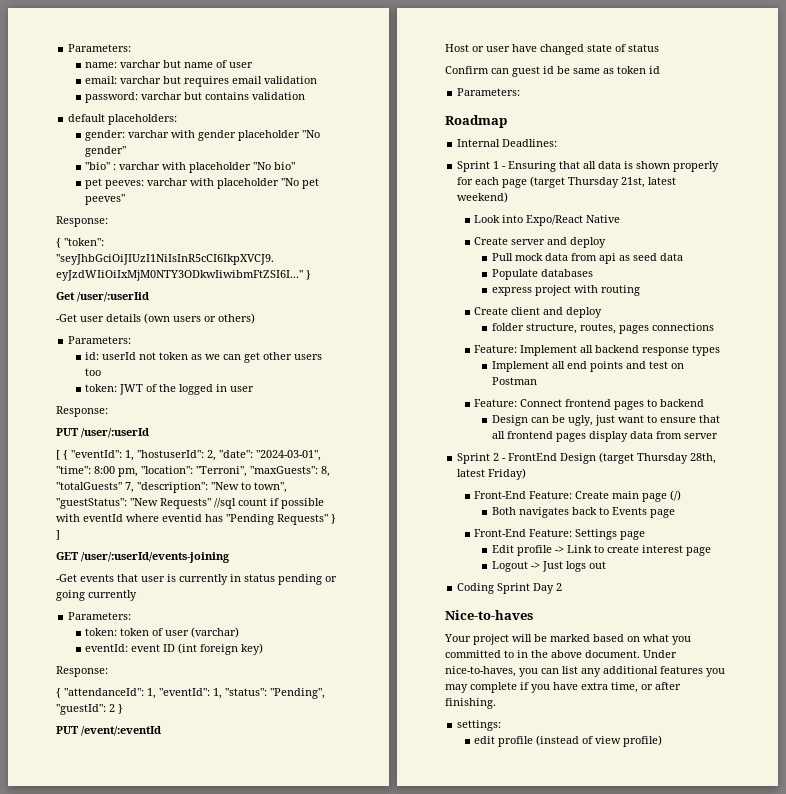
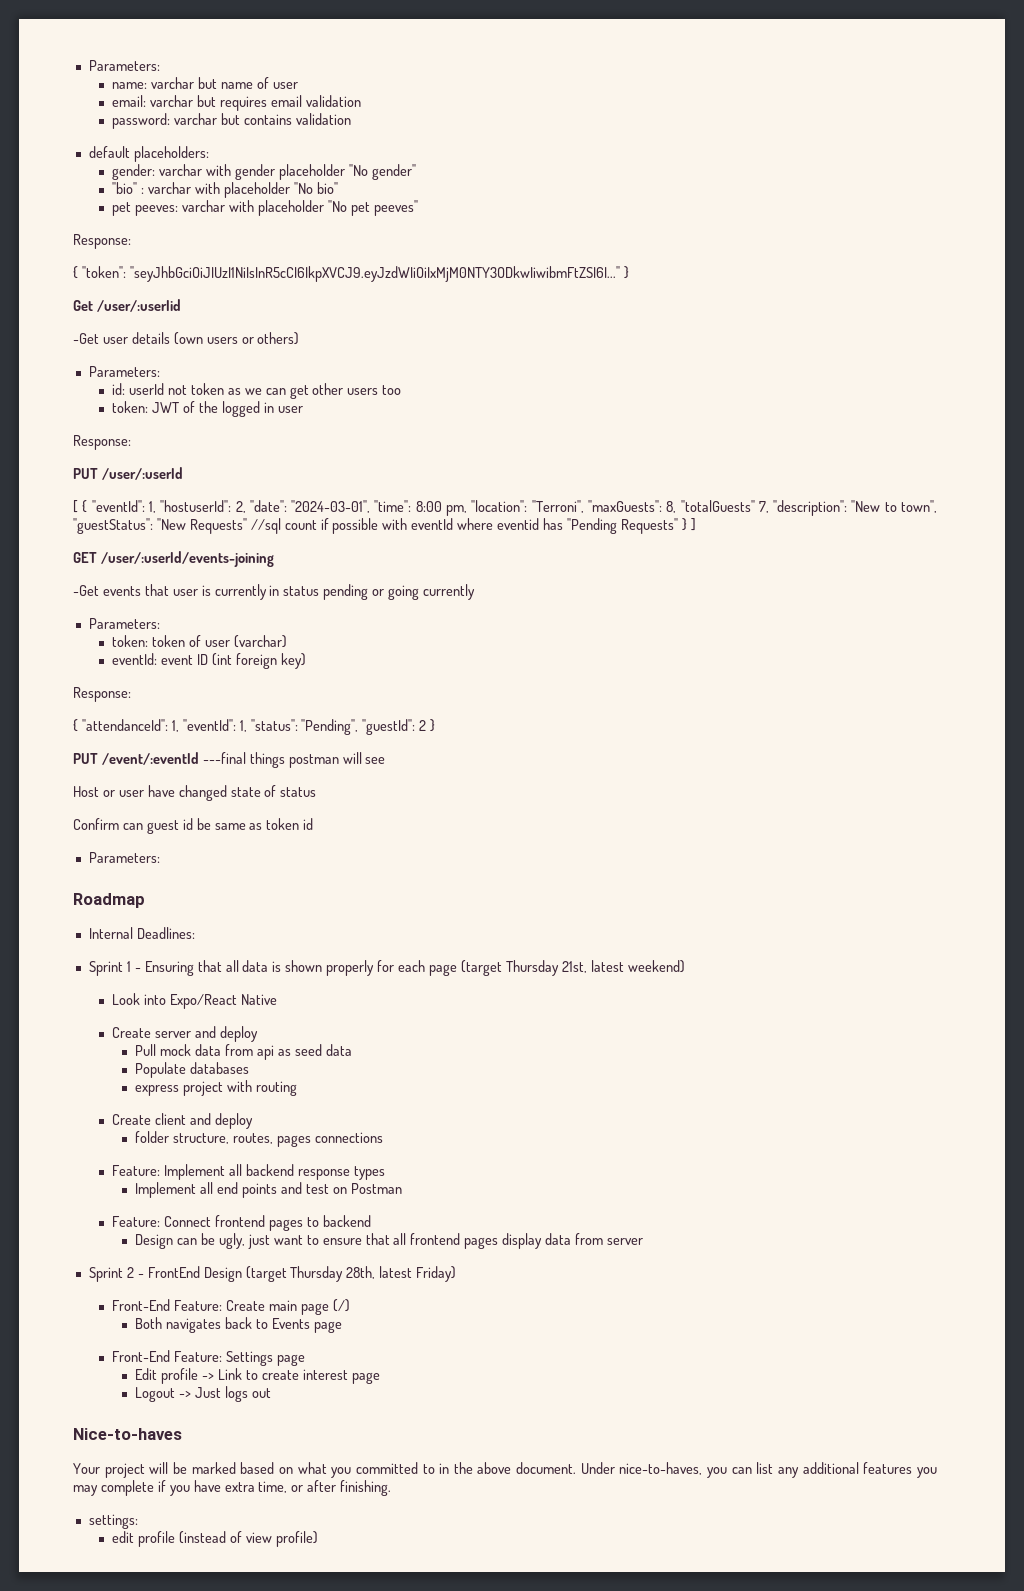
(161, 731) none -> [202,752,386,768] ---final things postman will see
[457,583,563,594] // Coding Sprint Day 2 -> (271, 1393) none

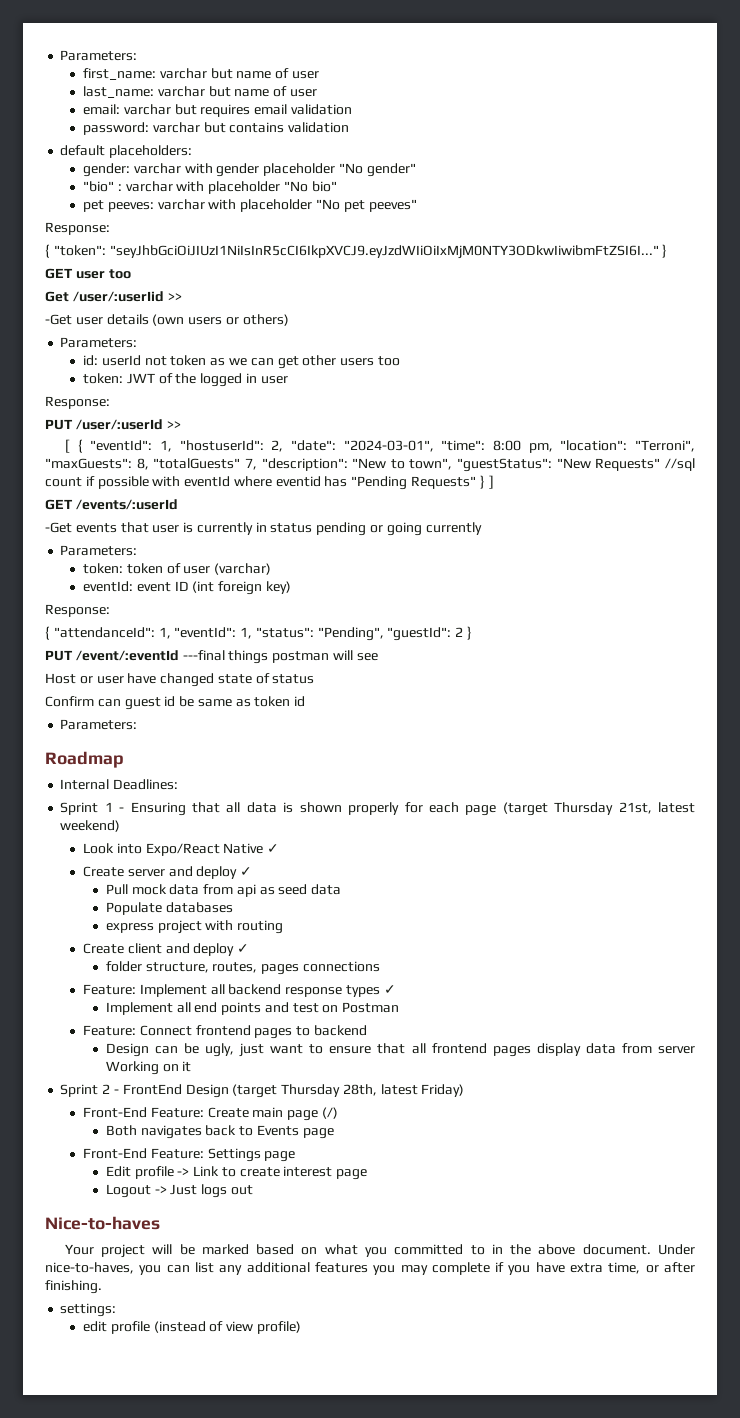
[88,60,160,71] [112,82,148,89] Parameters: // name: -> [60,50,138,61] [83,68,319,80] [83,86,155,98] Parameters: // first_name: varchar but name of user // last_name:
(629, 272) none -> [45,268,131,279] // GET user too
(181, 305) none -> [167,293,182,301] >>
(183, 473) none -> [166,421,181,429] >>
[100,551,274,567] /user/:userId/events-joining -> [75,499,178,510] /events/:userId
(277, 999) none -> [267,844,280,853] ✓
(258, 1034) none -> [240,867,253,876] ✓
(253, 1121) none -> [237,944,250,953] ✓
(385, 1173) none -> [383,985,396,994] ✓
(643, 1241) none -> [105,1061,192,1075] Working on it

